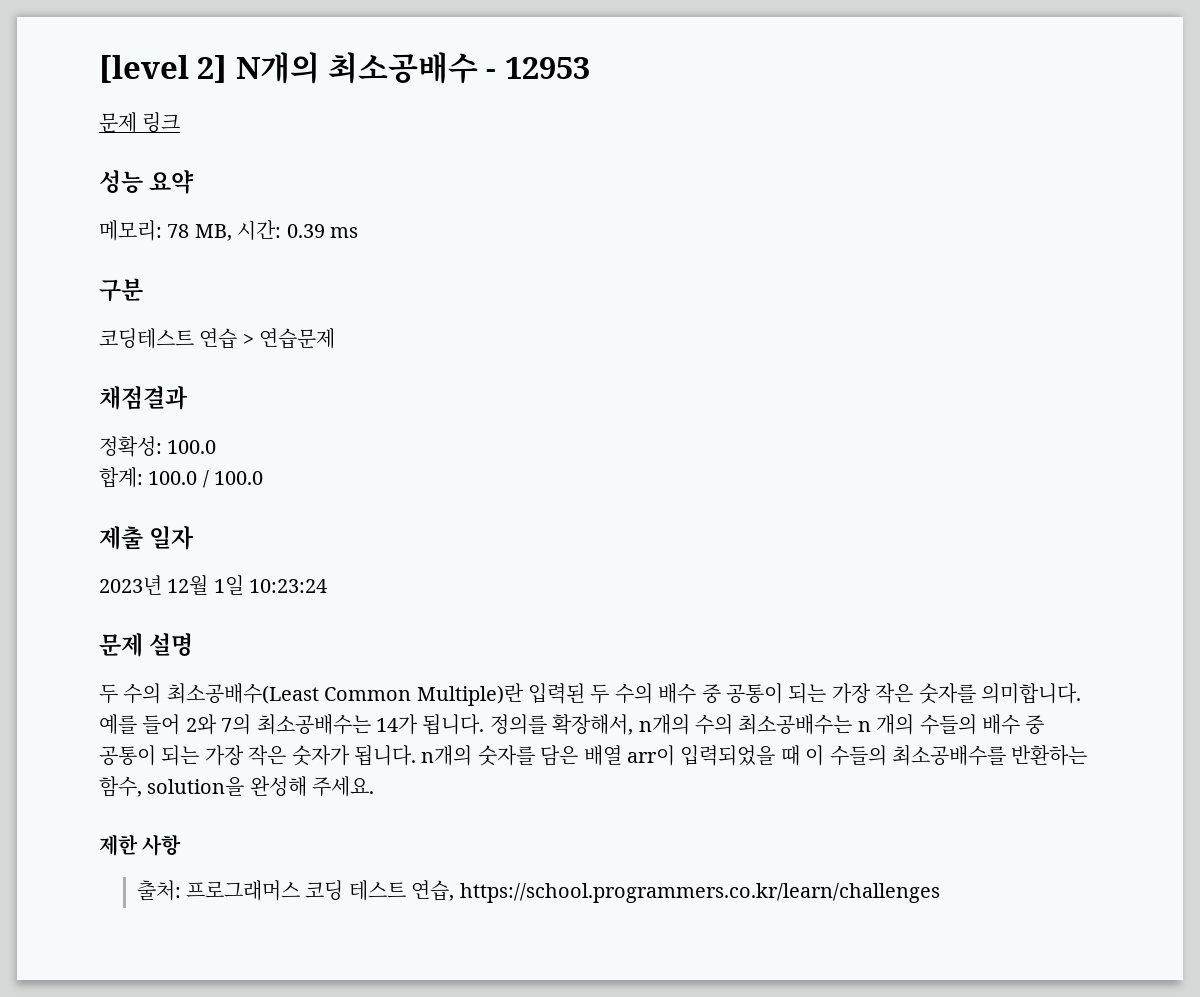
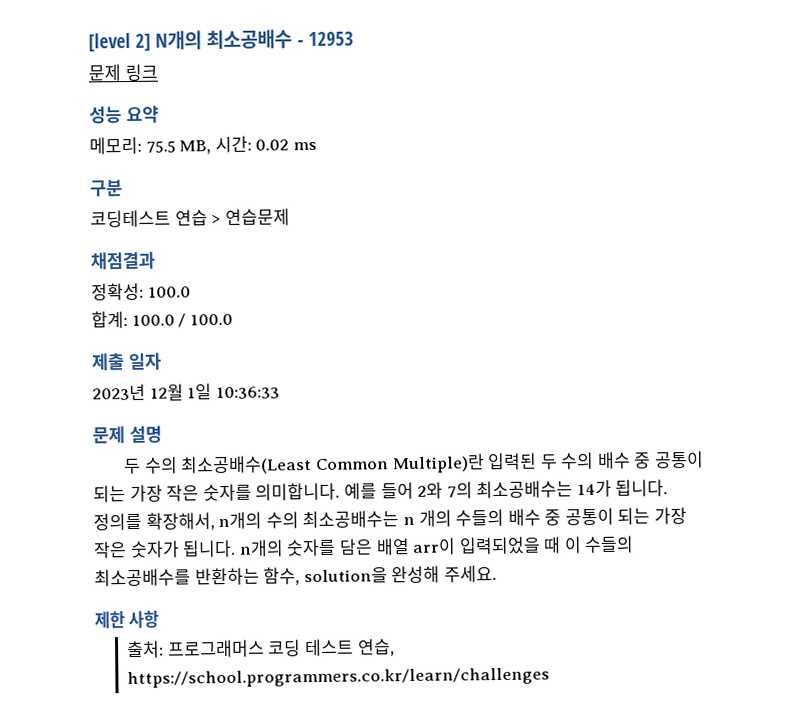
[167,224,190,238] 78 -> [145,140,176,153] 75.5
[286,224,325,238] 0.39 -> [255,139,290,151] 0.02
[249,579,328,593] 10:23:24 -> [215,386,280,400] 10:36:33

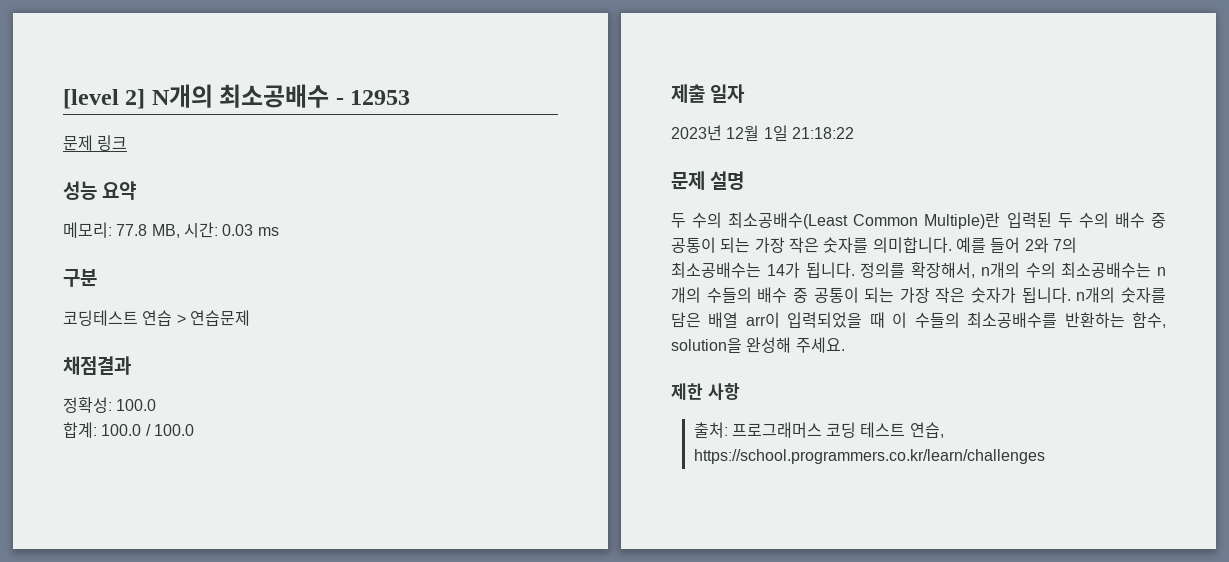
[145,140,176,153] 75.5 -> [116,224,148,236] 77.8
[255,139,290,151] 0.02 -> [222,224,254,236] 0.03
[215,386,280,400] 10:36:33 -> [791,127,854,139] 21:18:22

